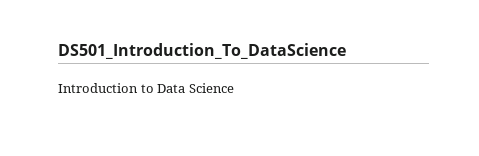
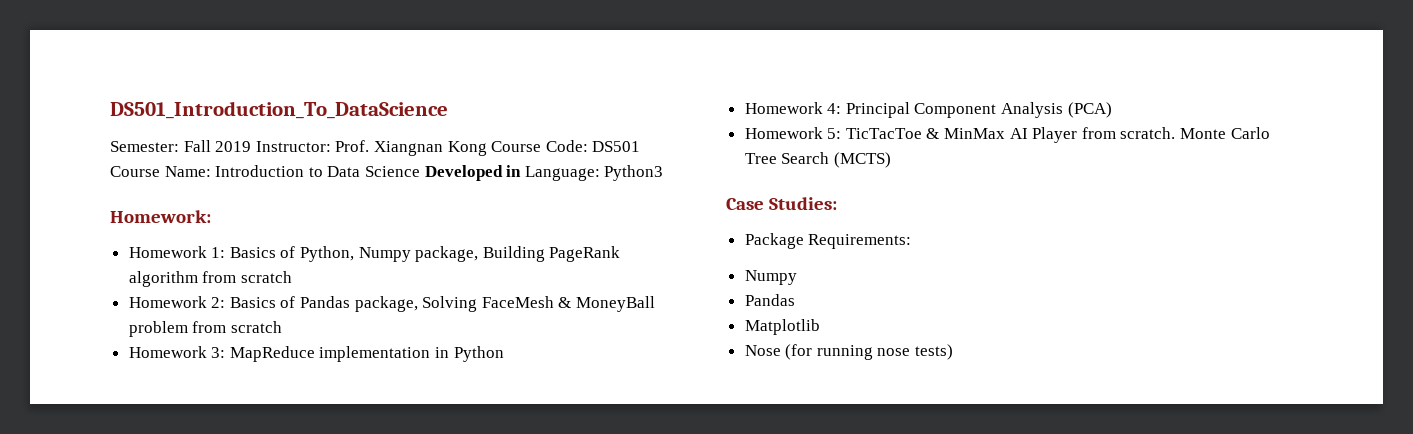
[58,83,234,93] Introduction to Data Science -> [110,140,641,156] [110,165,664,181] [110,210,211,223] [128,246,621,262] [128,271,292,287] [128,296,656,312] [128,321,282,337] [128,346,504,362] [744,102,1112,118] [744,127,1270,143] [744,152,891,168] [726,197,838,210] [744,233,912,249] [744,270,797,285] [744,294,795,306] [744,319,820,335] [744,344,954,360] Semester: Fall 2019 Instructor: Prof. Xiangnan Kong Course Code: DS501 Course Name: Introduction to Data Science Developed in Language: Python3 // Homework: // Homework 1: Basics of Python, Numpy package, Building PageRank algorithm from scratch // Homework 2: Basics of Pandas package, Solving FaceMesh & MoneyBall problem from scratch // Homework 3: MapReduce implementation in Python // Homework 4: Principal Component Analysis (PCA) // Homework 5: TicTacToe & MinMax AI Player from scratch. Monte Carlo Tree Search (MCTS) // Case Studies: // Package Requirements: // Numpy // Pandas // Matplotlib // Nose (for running nose tests)

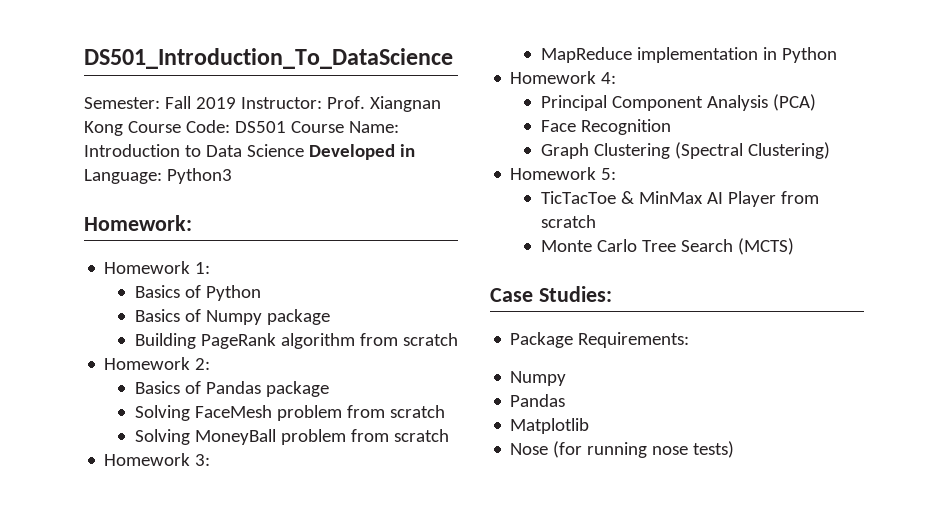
[229,246,479,262] Basics of Python, Numpy package, -> [134,285,261,301] [134,309,330,325] // Basics of Python // Basics of Numpy package //
(226, 302) none -> (211, 364) //
[354,296,418,312] package, -> [265,381,329,397] package //
[558,297,572,308] & -> [276,405,445,421] [134,429,190,445] problem from scratch // Solving
(226, 352) none -> (211, 460) //
(842, 108) none -> (617, 78) //
(1112, 110) none -> [540,119,671,135] [540,142,830,159] // Face Recognition // Graph Clustering (Spectral Clustering)
(842, 133) none -> (617, 174) //
[1120,127,1176,139] scratch. -> [540,215,596,228] scratch //

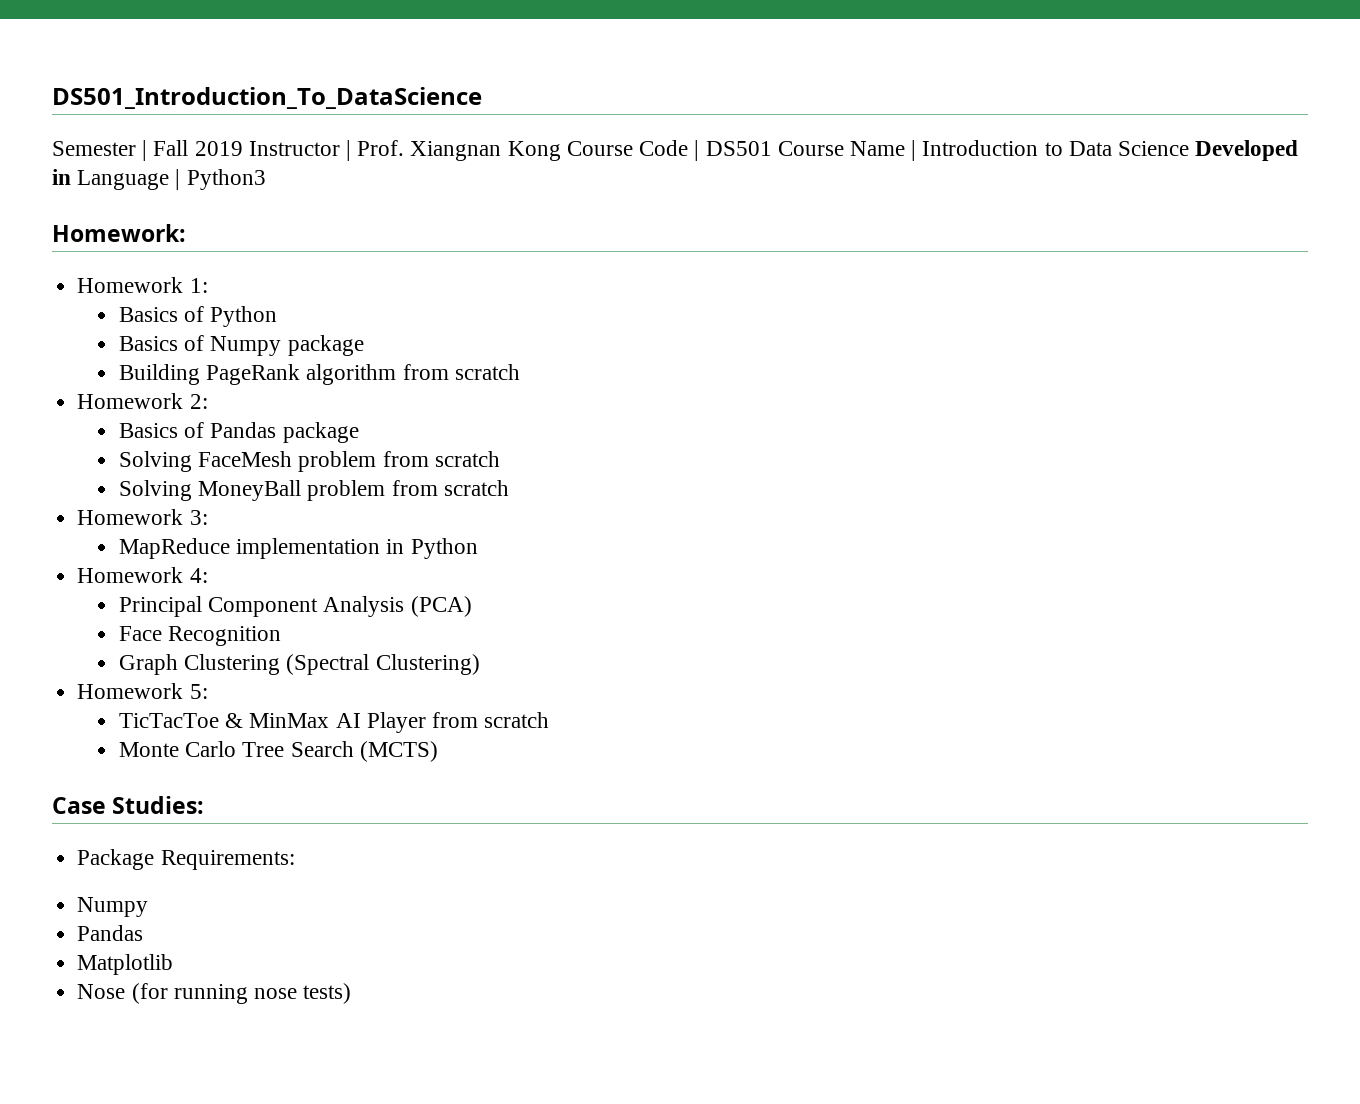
[84,96,441,112] [84,120,399,136] Semester: Fall 2019 Instructor: Prof. Xiangnan Kong Course Code: DS501 Course Name: -> [52,140,917,161] Semester | Fall 2019 Instructor | Prof. Xiangnan Kong Course Code | DS501 Course Name |
[84,169,162,184] Language: -> [77,169,181,190] Language |

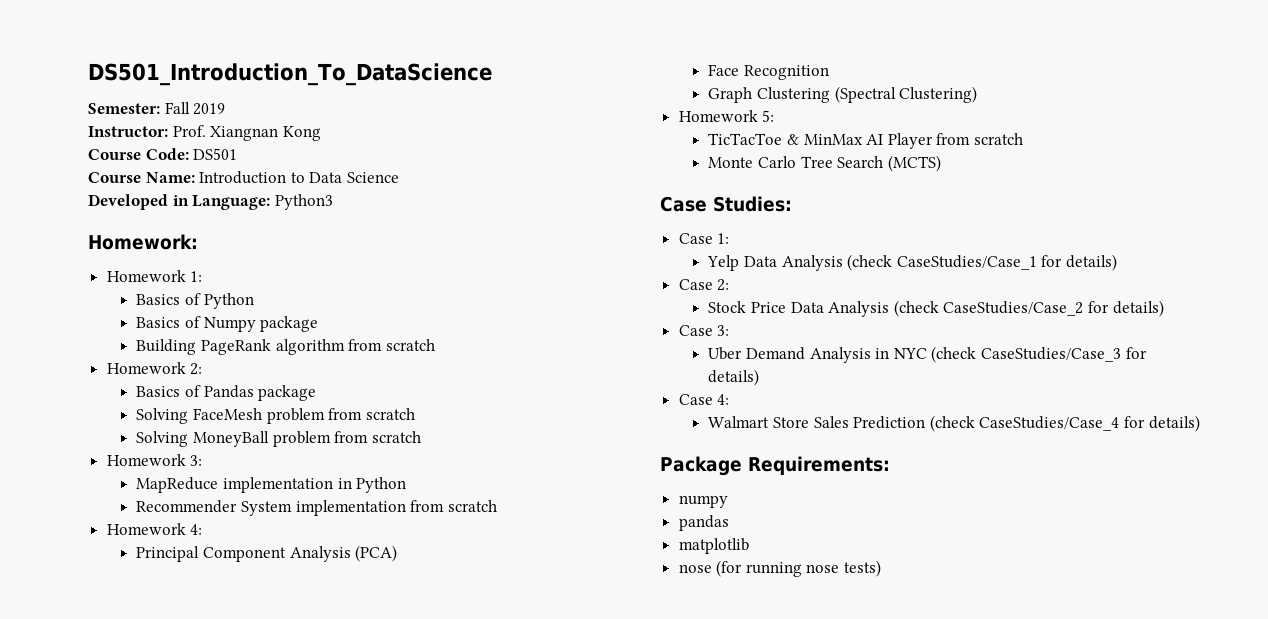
[52,140,148,161] Semester | -> [88,103,160,114] Semester:
[248,140,352,161] Instructor | -> [88,126,168,137] // Instructor:
[566,140,917,161] Course Code | DS501 Course Name | -> [88,148,238,160] [88,172,195,183] // Course Code: DS501 // Course Name:
(1189, 148) none -> (399, 177) //
[77,169,181,190] Language | -> [192,195,271,210] Language:
(478, 548) none -> [136,500,497,516] // Recommender System implementation from scratch
[77,849,295,870] [77,897,149,917] [77,925,144,941] [77,954,174,975] [77,984,126,999] Package Requirements: // Numpy // Pandas // Matplotlib // Nose -> [678,233,730,244] [707,254,1117,271] [678,279,730,291] [708,300,1164,317] [678,325,730,336] [708,346,1147,363] [708,369,760,386] [678,394,730,405] [708,415,1200,432] [660,456,890,476] [678,495,728,508] [678,515,729,531] [678,538,749,554] [678,564,712,573] Case 1: // Yelp Data Analysis (check CaseStudies/Case_1 for details) // Case 2: // Stock Price Data Analysis (check CaseStudies/Case_2 for details) // Case 3: // Uber Demand Analysis in NYC (check CaseStudies/Case_3 for details) // Case 4: // Walmart Store Sales Prediction (check CaseStudies/Case_4 for details) // Package Requirements: // numpy // pandas // matplotlib // nose

